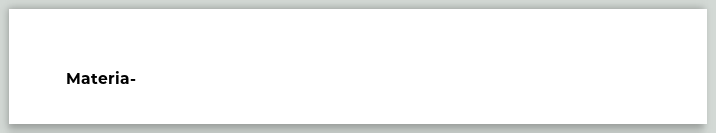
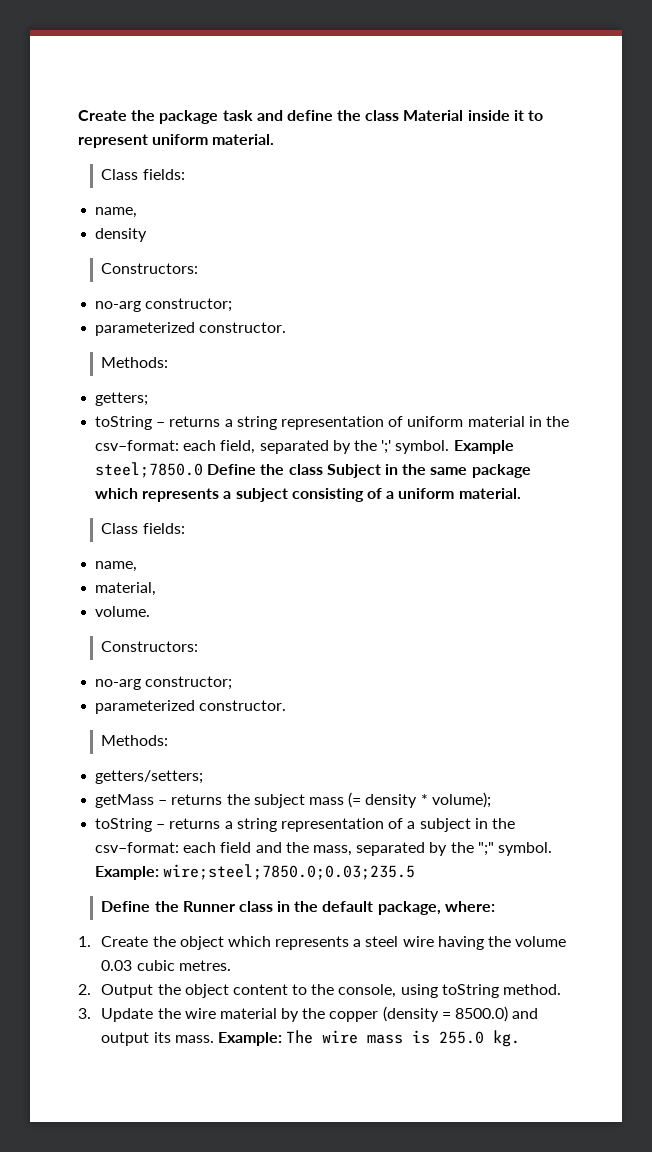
[66,71,136,84] Materia- -> [78,110,544,124] [78,134,275,148] [101,169,185,180] [95,207,138,218] [95,228,148,242] [101,263,199,274] [95,298,233,312] [95,322,287,336] [101,357,169,368] [95,392,149,406] [95,416,569,430] [95,440,514,454] [95,462,531,478] [95,488,521,502] [101,523,185,534] [95,561,138,572] [95,582,157,596] [95,606,151,617] [101,641,199,652] [95,676,233,690] [95,700,287,714] [101,735,169,746] [95,770,204,784] [95,792,491,808] [95,818,515,832] [95,842,552,856] [95,864,416,880] [101,901,495,915] [78,936,567,950] [101,960,231,971] [78,984,561,998] [78,1006,539,1022] [101,1030,521,1047] Create the package task and define the class Material inside it to represent uniform material. // Class fields: // name, // density // Constructors: // no-arg constructor; // parameterized constructor. // Methods: // getters; // toString – returns a string representation of uniform material in the csv–format: each field, separated by the ';' symbol. Example steel;7850.0 Define the class Subject in the same package which represents a subject consisting of a uniform material. // Class fields: // name, // material, // volume. // Constructors: // no-arg constructor; // parameterized constructor. // Methods: // getters/setters; // getMass – returns the subject mass (= density * volume); // toString – returns a string representation of a subject in the csv–format: each field and the mass, separated by the ";" symbol. Example: wire;steel;7850.0;0.03;235.5 // Define the Runner class in the default package, where: // 1. Create the object which represents a steel wire having the volume 0.03 cubic metres. // 2. Output the object content to the console, using toString method. // 3. Update the wire material by the copper (density = 8500.0) and output its mass. Example: The wire mass is 255.0 kg.

